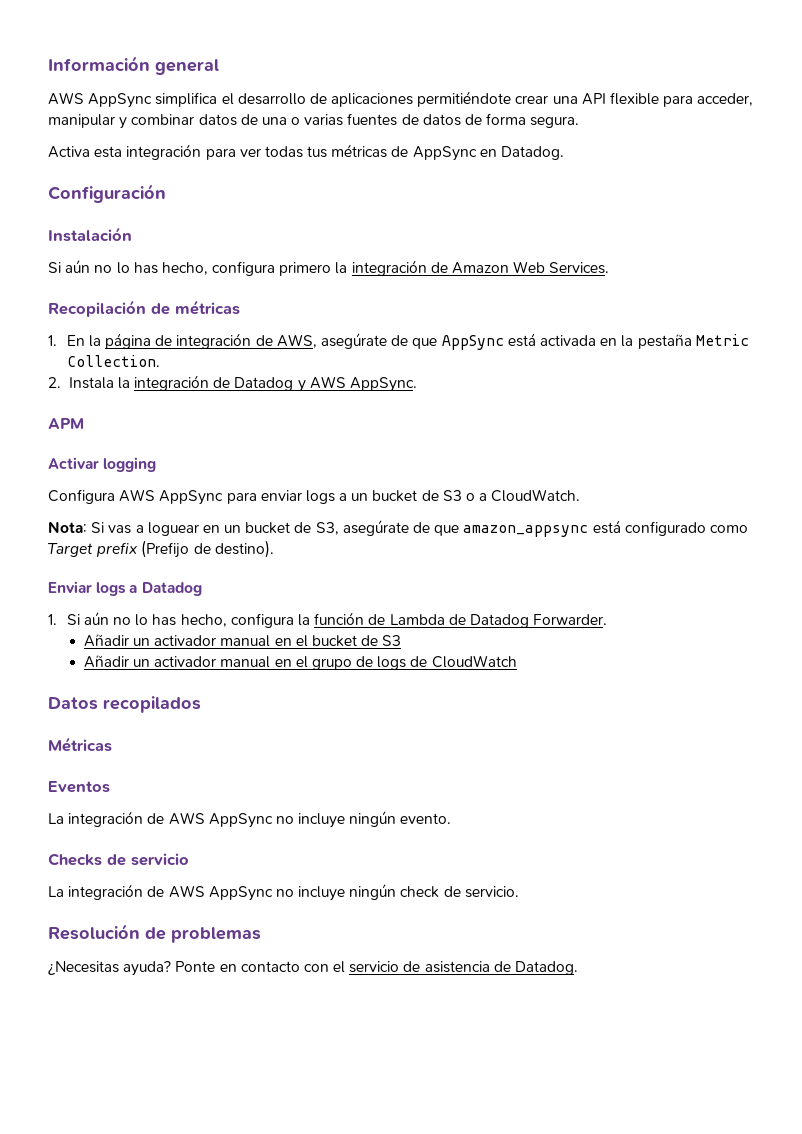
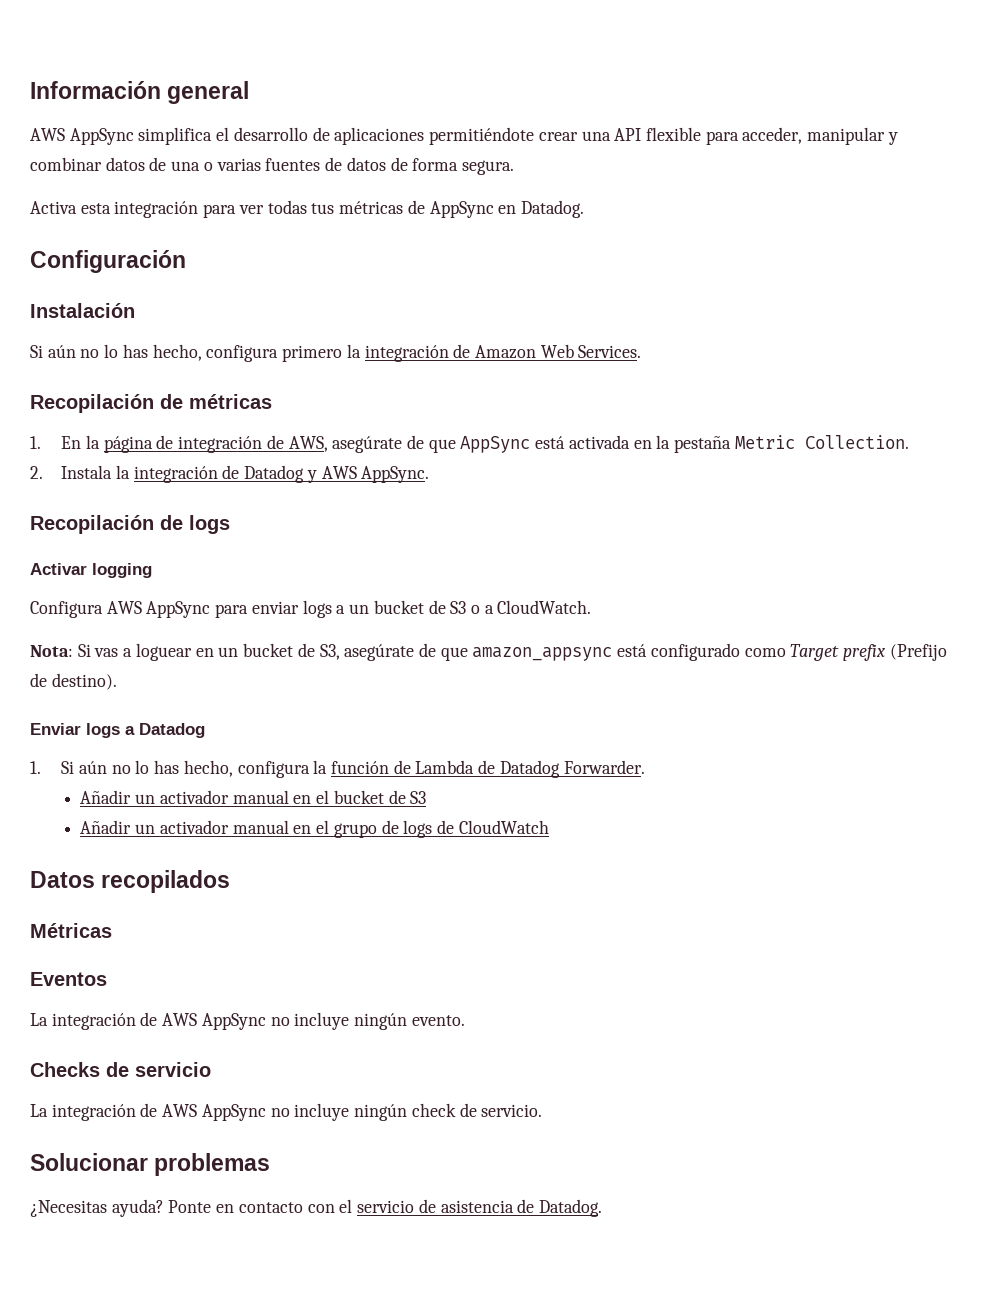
[48,418,84,429] APM -> [30,515,230,534] Recopilación de logs
[48,924,166,940] Resolución de -> [30,1153,148,1171] Solucionar

